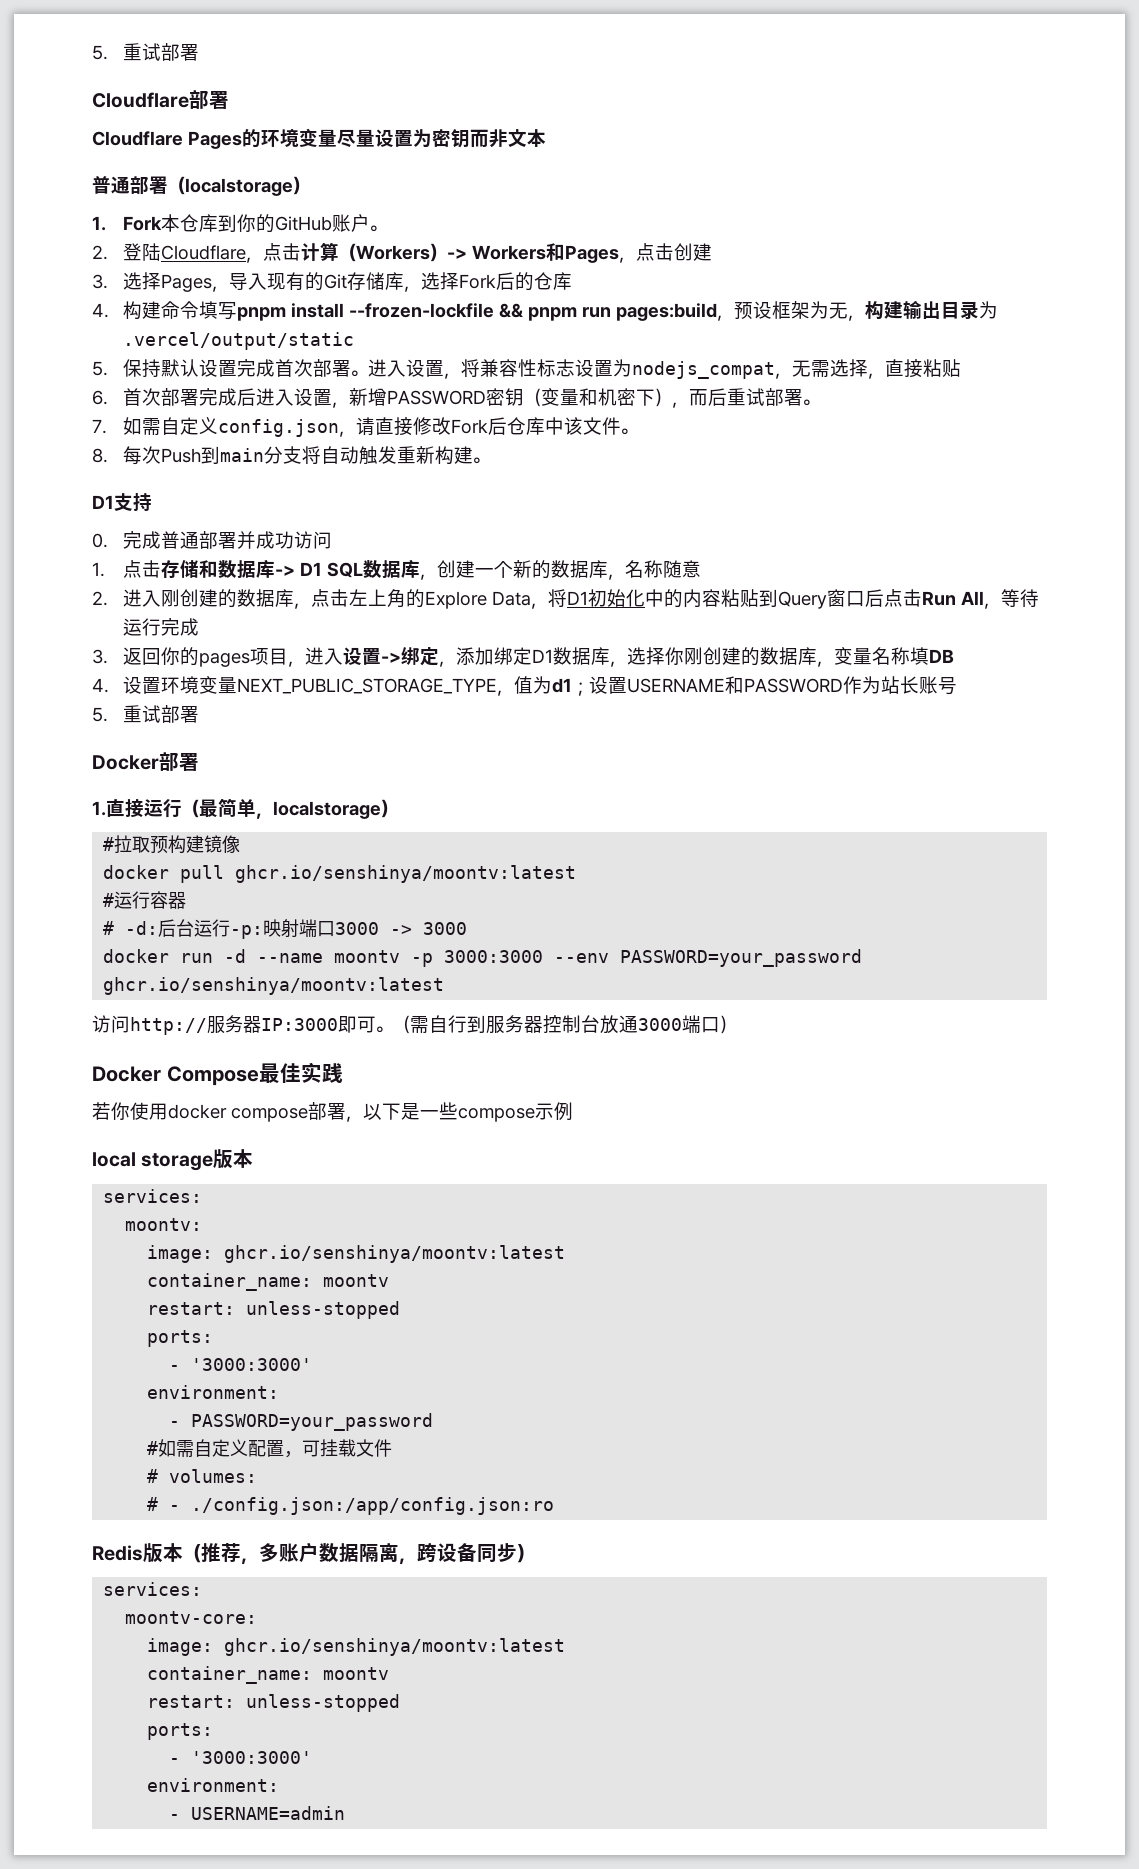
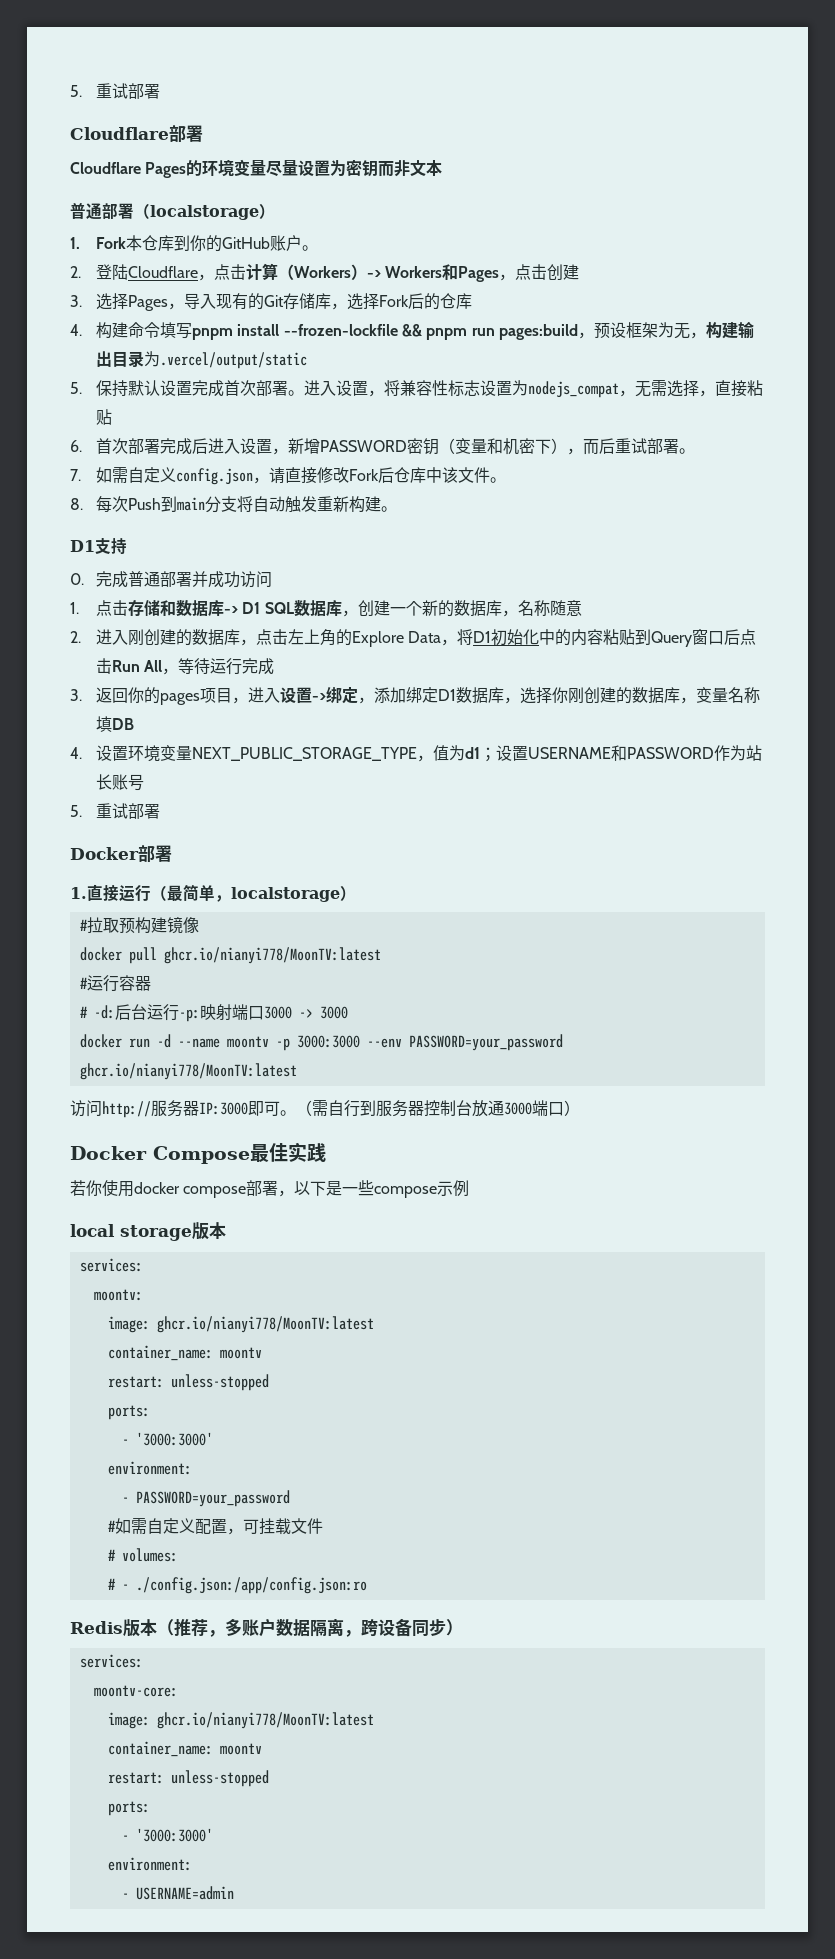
[235,865,577,883] ghcr.io/senshinya/moontv:latest -> [163,947,381,964] ghcr.io/nianyi778/MoonTV:latest
[103,977,445,995] ghcr.io/senshinya/moontv:latest -> [79,1063,297,1080] ghcr.io/nianyi778/MoonTV:latest
[224,1245,566,1263] ghcr.io/senshinya/moontv:latest -> [156,1316,374,1333] ghcr.io/nianyi778/MoonTV:latest
[224,1638,566,1656] ghcr.io/senshinya/moontv:latest -> [156,1712,374,1729] ghcr.io/nianyi778/MoonTV:latest

